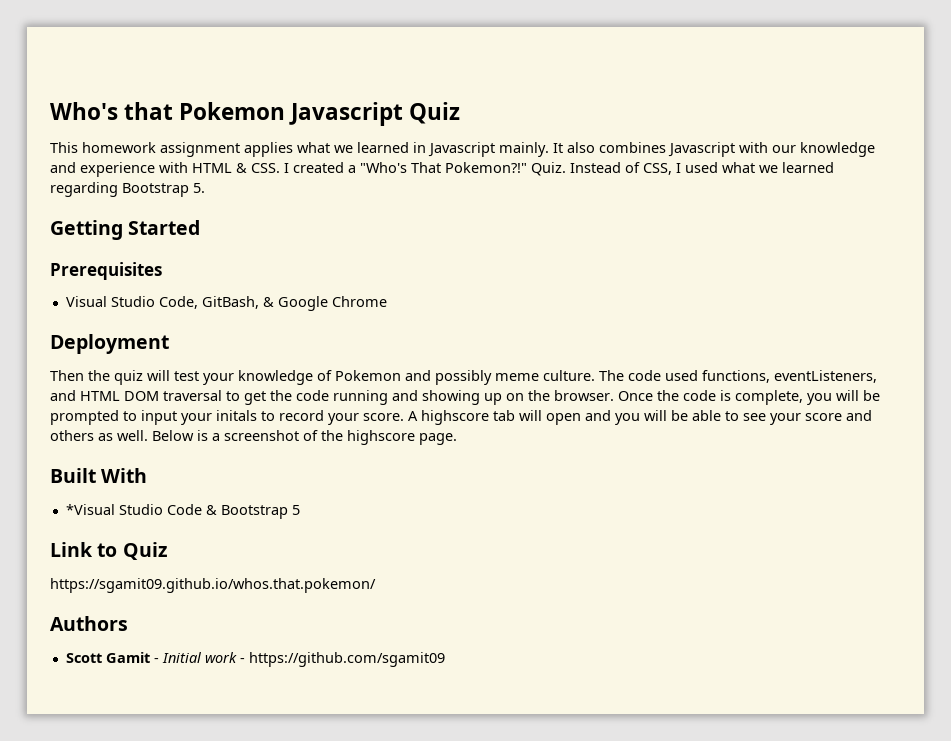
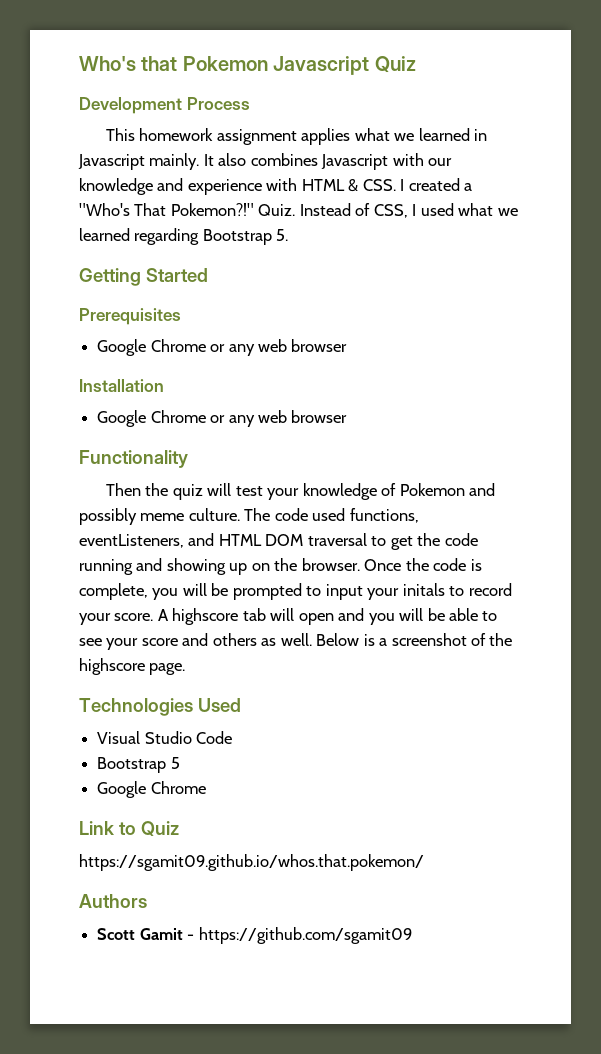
(461, 113) none -> [79,97,250,114] // Development Process
[65,296,387,311] [50,334,169,354] Visual Studio Code, GitBash, & Google Chrome // Deployment -> [97,339,348,356] [79,379,164,392] [97,410,348,427] [79,450,188,468] Google Chrome or any web browser // Installation // Google Chrome or any web browser // Functionality
[50,468,148,483] [65,504,115,515] Built With // *Visual -> [79,698,241,716] [97,731,141,744] Technologies Used // Visual
[205,505,217,515] & -> (233, 737) //
(300, 510) none -> [97,781,206,798] // Google Chrome
[161,652,245,663] Initial work - -> (195, 937) none

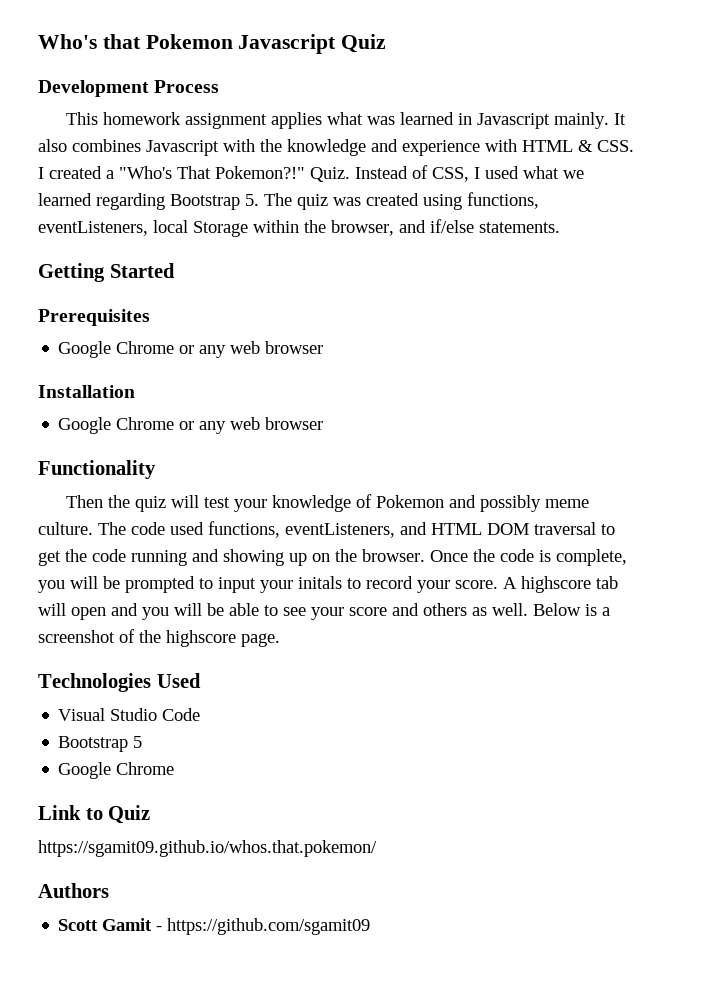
[394,133,415,141] we -> [367,116,396,125] was
[428,158,453,166] our -> [260,139,282,152] the
(289, 235) none -> [264,192,539,210] [38,219,560,237] The quiz was created using functions, eventListeners, local Storage within the browser, and if/else statements.

